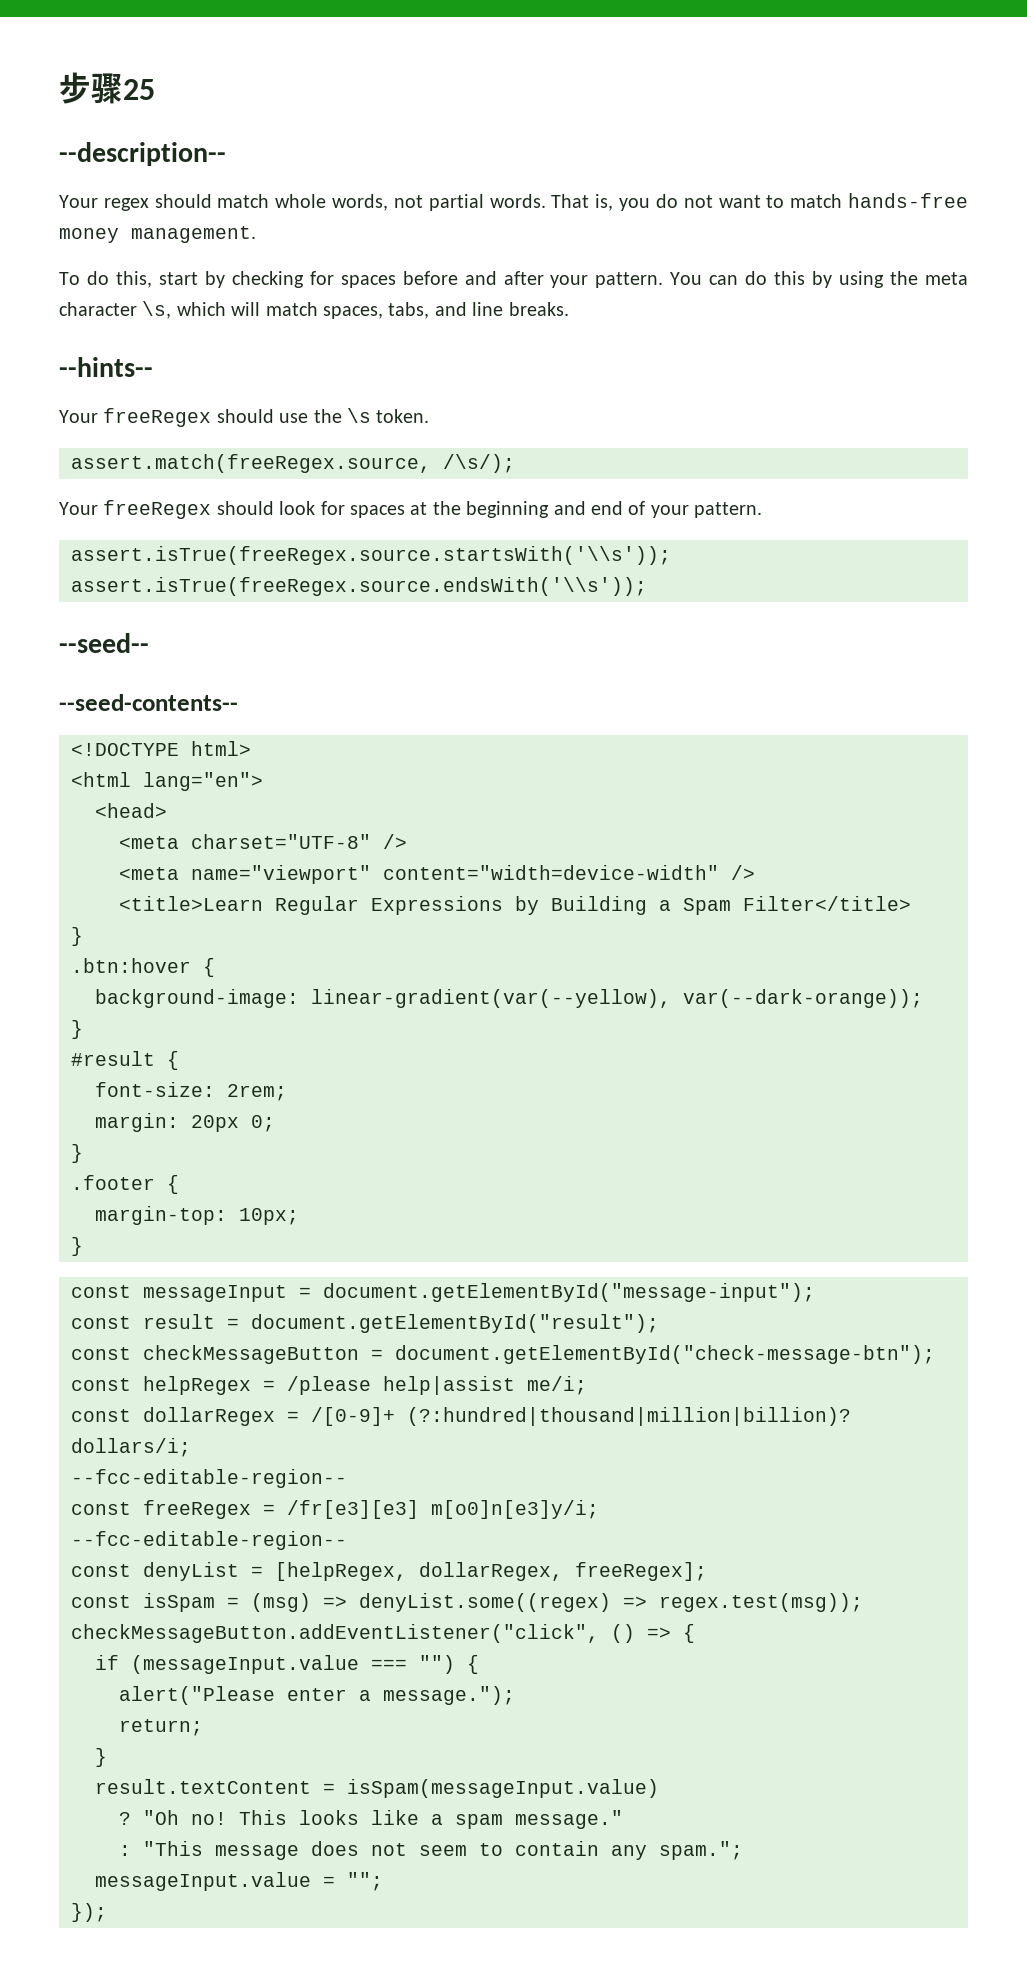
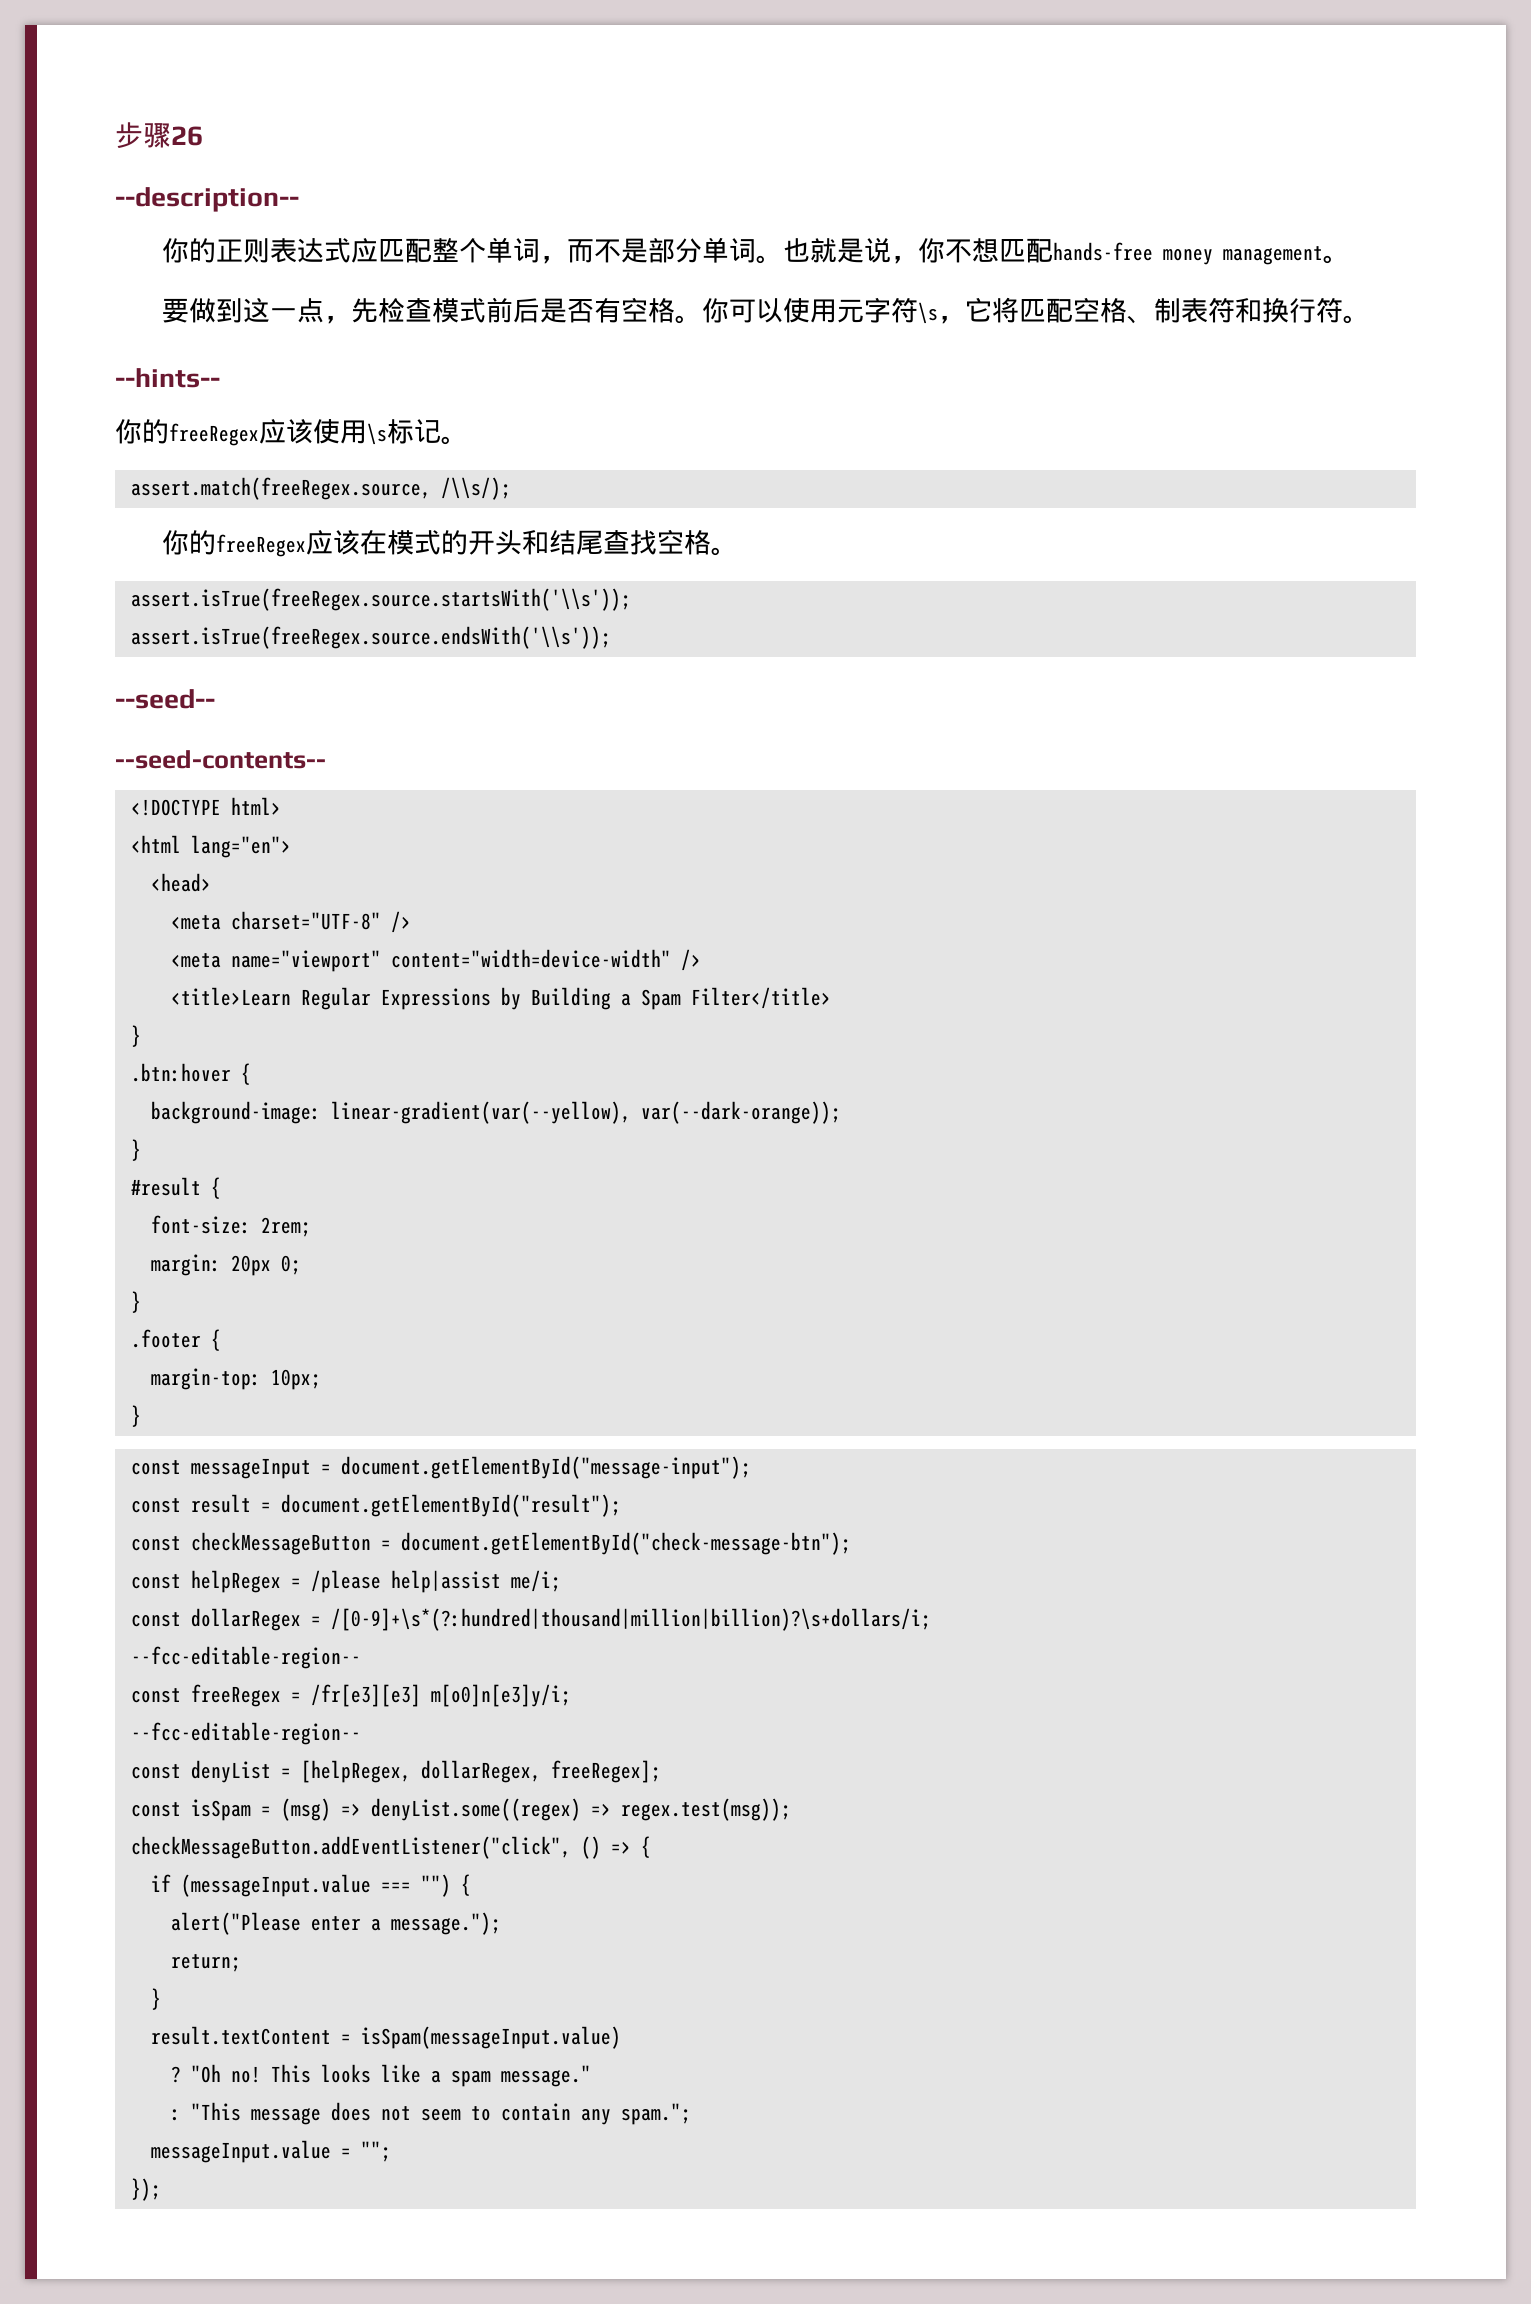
[123,79,155,100] 25 -> [171,126,203,146] 26
[59,193,969,211] [59,226,256,243] [59,271,969,288] [59,301,569,319] [59,357,153,377] [59,408,430,427] [71,454,515,473] [59,500,763,519] Your regex should match whole words, not partial words. That is, you do not want to match hands-free money management. // To do this, start by checking for spaces before and after your pattern. You can do this by using the meta character \s, which will match spaces, tabs, and line breaks. // --hints-- // Your freeRegex should use the \s token. // assert.match(freeRegex.source, /\s/); // Your freeRegex should look for spaces at the beginning and end of your pattern. -> [161,237,1350,265] [161,297,1370,324] [115,368,220,388] [115,419,468,446] [130,477,511,500] [161,529,738,557] 你的正则表达式应匹配整个单词，而不是部分单词。也就是说，你不想匹配hands-free money management。 // 要做到这一点，先检查模式前后是否有空格。你可以使用元字符\s，它将匹配空格、制表符和换行符。 // --hints-- // 你的freeRegex应该使用\s标记。 // assert.match(freeRegex.source, /\\s/); // 你的freeRegex应该在模式的开头和结尾查找空格。
[311,1407,851,1426] [71,1438,191,1457] /[0-9]+ (?:hundred|thousand|million|billion)? dollars/i; -> [330,1608,931,1631] /[0-9]+\s*(?:hundred|thousand|million|billion)?\s+dollars/i;

